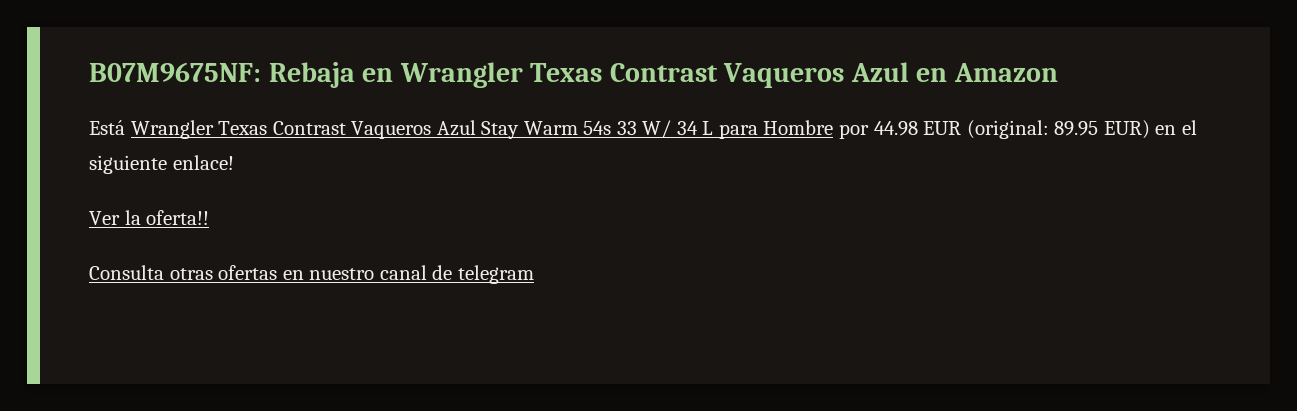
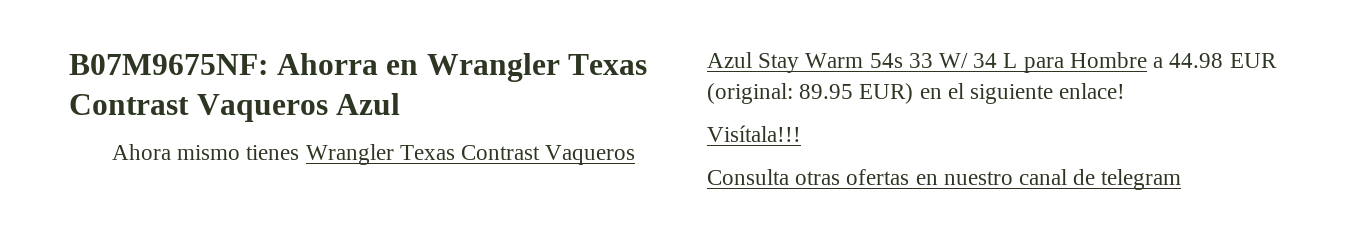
[268,62,355,88] Rebaja -> [276,53,378,75] Ahorra
[916,63,1059,82] [89,120,125,135] en Amazon // Está -> [112,144,300,160] // Ahora mismo tienes
[839,124,870,139] por -> [1153,57,1164,68] a
[89,210,210,225] Ver la oferta!! -> [707,125,801,142] Visítala!!!

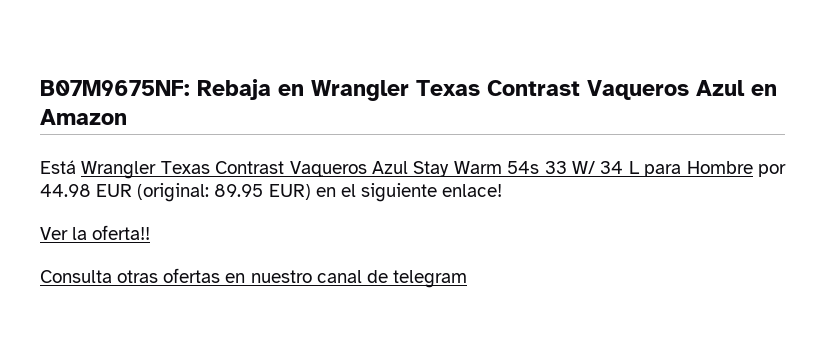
[276,53,378,75] Ahorra -> [197,79,271,100] Rebaja
[112,144,300,160] // Ahora mismo tienes -> [751,84,777,96] [40,109,127,125] [40,160,76,174] en Amazon // Está
[1153,57,1164,68] a -> [757,164,786,177] por
[707,125,801,142] Visítala!!! -> [40,225,151,240] Ver la oferta!!

